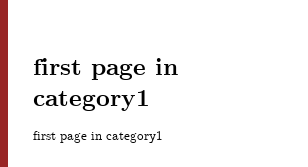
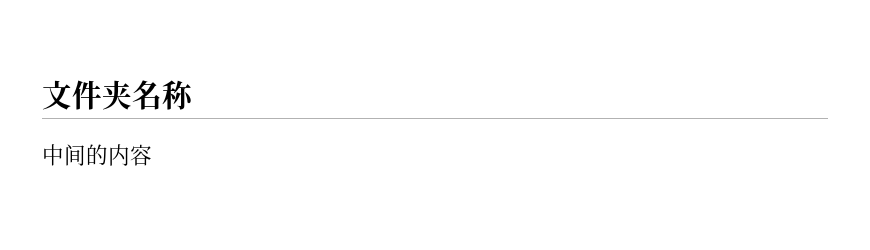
[33,58,178,80] [33,90,150,111] [33,131,163,143] first page in category1 // first page in category1 -> [42,80,194,110] [42,144,152,166] 文件夹名称 // 中间的内容

